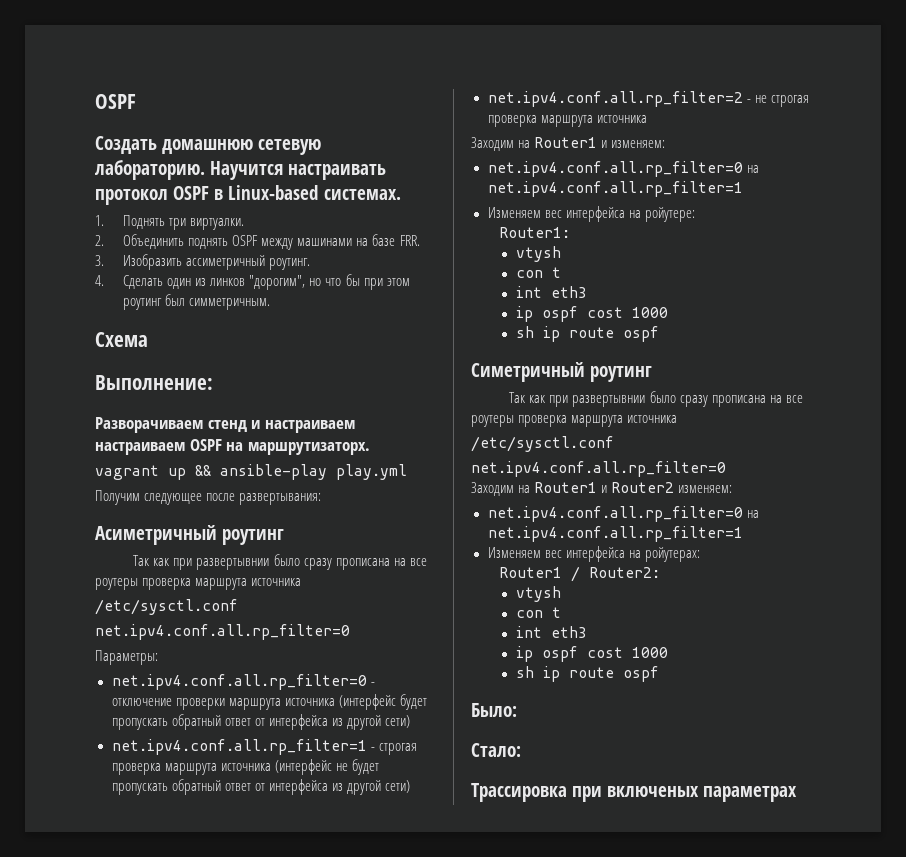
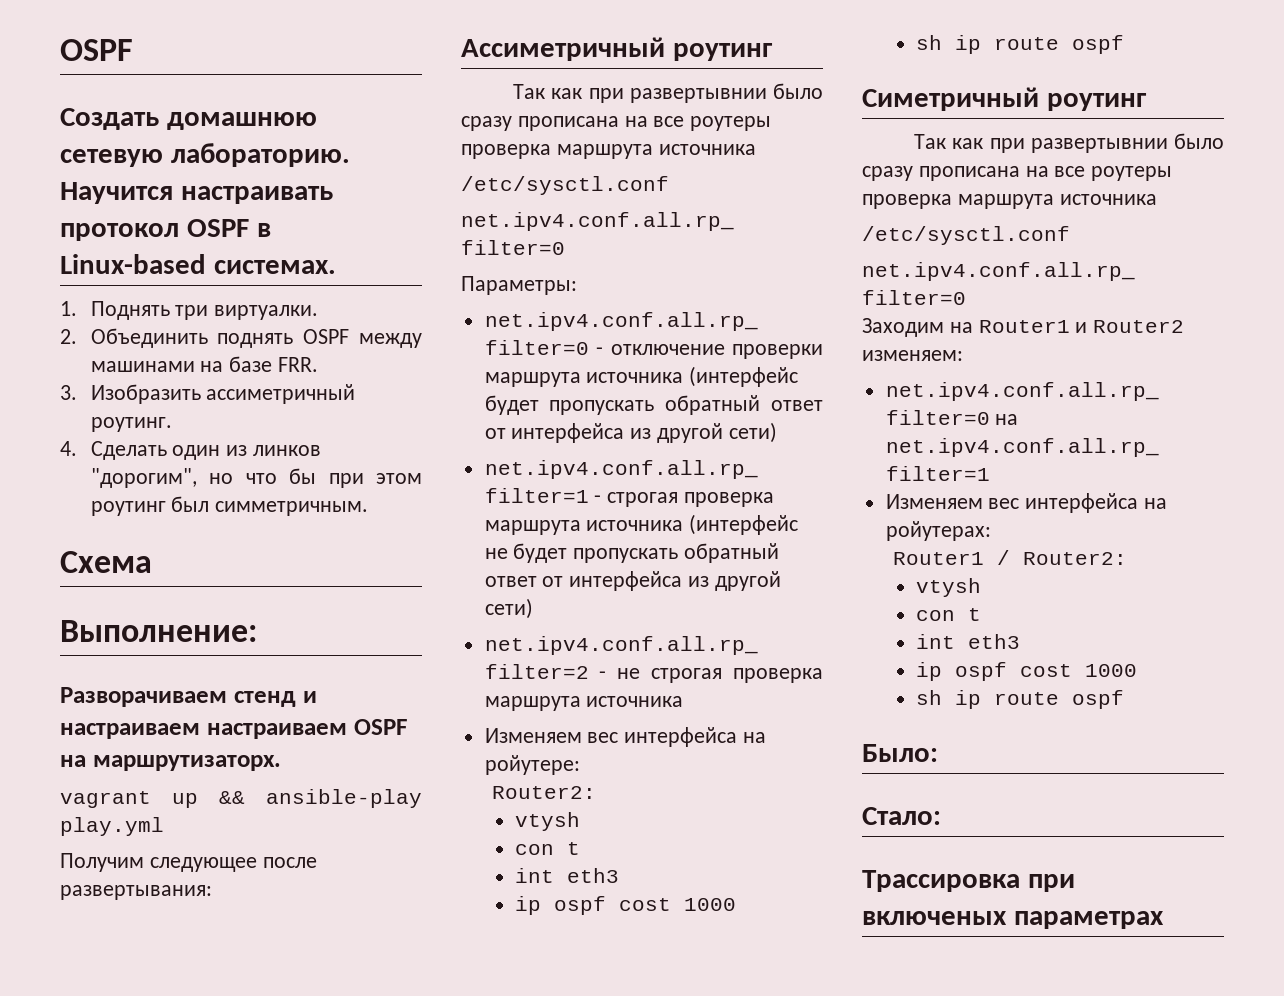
[95,525,217,545] Асиметричный -> [461,37,665,61] Ассиметричный
[471,137,666,151] [487,161,759,177] [487,181,743,197] // Заходим на Router1 и изменяем: // net.ipv4.conf.all.rp_filter=0 на net.ipv4.conf.all.rp_filter=1 -> (684, 701) none
[499,227,571,238] Router1: -> [491,786,596,799] Router2:

